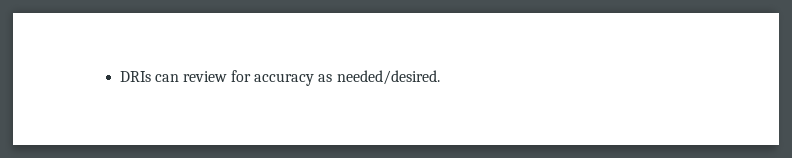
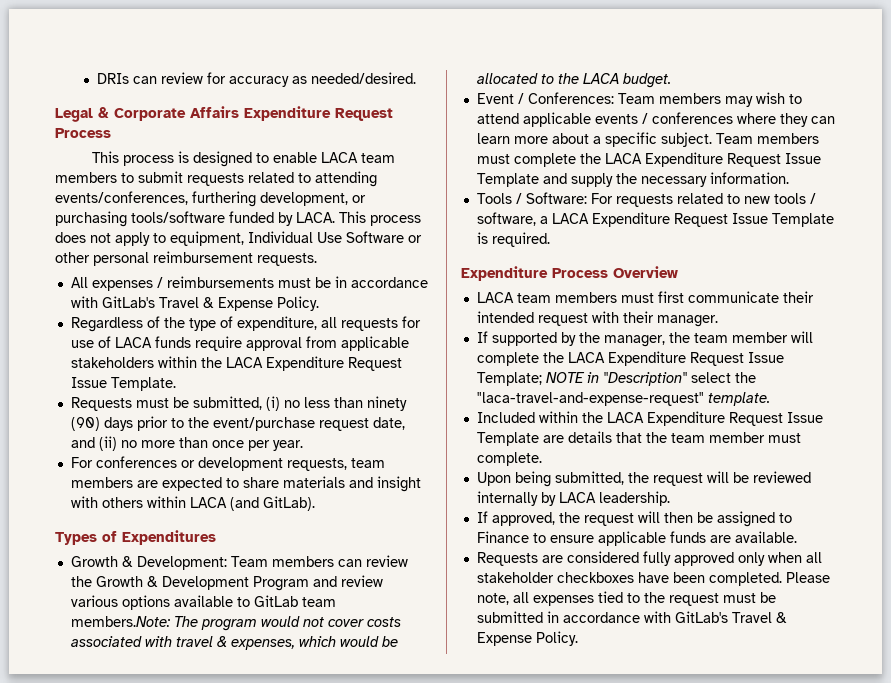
(440, 77) none -> [55,106,393,122] [55,128,111,138] [91,151,395,167] [55,171,377,187] [55,191,366,207] [55,211,421,227] [55,231,422,246] [55,251,317,266] [70,276,428,291] [70,296,319,311] [70,316,421,332] [70,336,409,351] [70,356,402,371] [70,377,176,391] [70,396,407,411] [70,416,405,431] [70,436,303,451] [70,456,385,471] [70,476,421,492] [70,496,315,511] [55,530,216,545] [70,555,408,570] [70,575,383,591] [70,595,336,610] [70,616,401,631] [70,636,398,650] [476,73,671,88] [476,92,802,107] [476,112,835,127] [476,132,819,147] [476,152,821,167] [476,172,789,187] [476,192,816,207] [476,212,834,227] [476,232,550,247] [461,266,678,281] [476,291,814,303] [476,311,718,327] [476,331,813,347] [476,351,784,366] [476,372,756,386] [476,392,770,406] [476,411,823,426] [476,431,801,446] [476,452,542,466] [476,471,811,487] [476,491,670,506] [476,511,792,527] [476,531,797,546] [476,551,822,566] [476,572,830,586] [476,591,776,606] [476,611,787,623] [476,631,578,646] // Legal & Corporate Affairs Expenditure Request Process // This process is designed to enable LACA team members to submit requests related to attending events/conferences, furthering development, or purchasing tools/software funded by LACA. This process does not apply to equipment, Individual Use Software or other personal reimbursement requests. // All expenses / reimbursements must be in accordance with GitLab's Travel & Expense Policy. // Regardless of the type of expenditure, all requests for use of LACA funds require approval from applicable stakeholders within the LACA Expenditure Request Issue Template. // Requests must be submitted, (i) no less than ninety (90) days prior to the event/purchase request date, and (ii) no more than once per year. // For conferences or development requests, team members are expected to share materials and insight with others within LACA (and GitLab). // Types of Expenditures // Growth & Development: Team members can review the Growth & Development Program and review various options available to GitLab team members.Note: The program would not cover costs associated with travel & expenses, which would be allocated to the LACA budget. // Event / Conferences: Team members may wish to attend applicable events / conferences where they can learn more about a specific subject. Team members must complete the LACA Expenditure Request Issue Template and supply the necessary information. // Tools / Software: For requests related to new tools / software, a LACA Expenditure Request Issue Template is required. // Expenditure Process Overview // LACA team members must first communicate their intended request with their manager. // If supported by the manager, the team member will complete the LACA Expenditure Request Issue Template; NOTE in "Description" select the "laca-travel-and-expense-request" template. // Included within the LACA Expenditure Request Issue Template are details that the team member must complete. // Upon being submitted, the request will be reviewed internally by LACA leadership. // If approved, the request will then be assigned to Finance to ensure applicable funds are available. // Requests are considered fully approved only when all stakeholder checkboxes have been completed. Please note, all expenses tied to the request must be submitted in accordance with GitLab's Travel & Expense Policy.

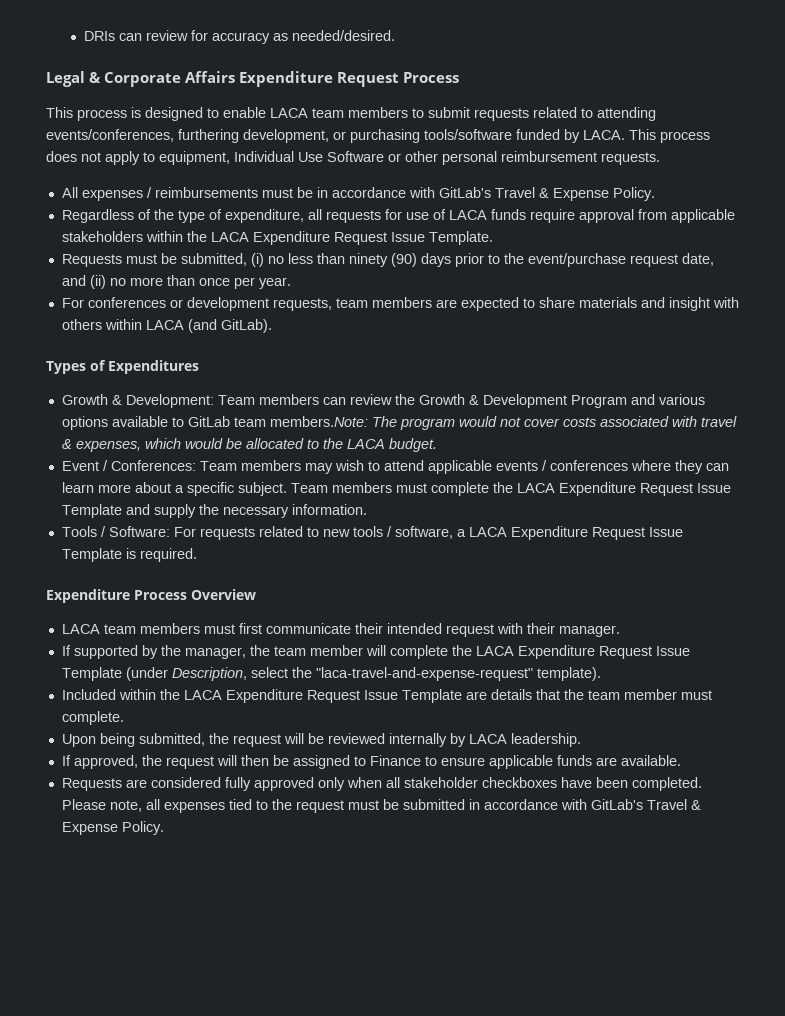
[340,575,383,587] review -> (655, 399) none
[476,372,687,386] Template; NOTE in "Description" -> [61,667,247,681] Template (under Description,
[707,392,770,406] template. -> [536,667,601,681] template).

